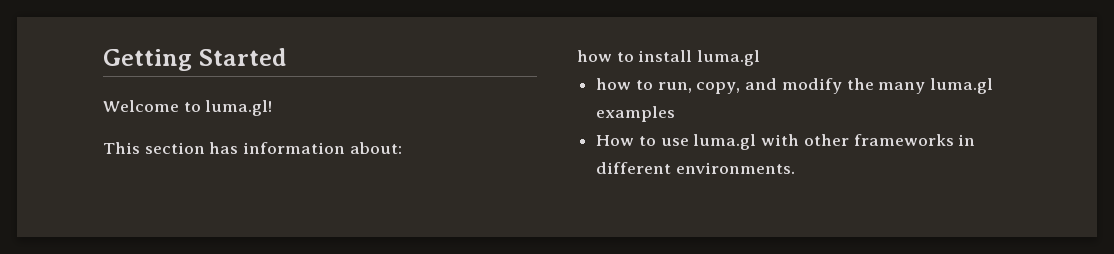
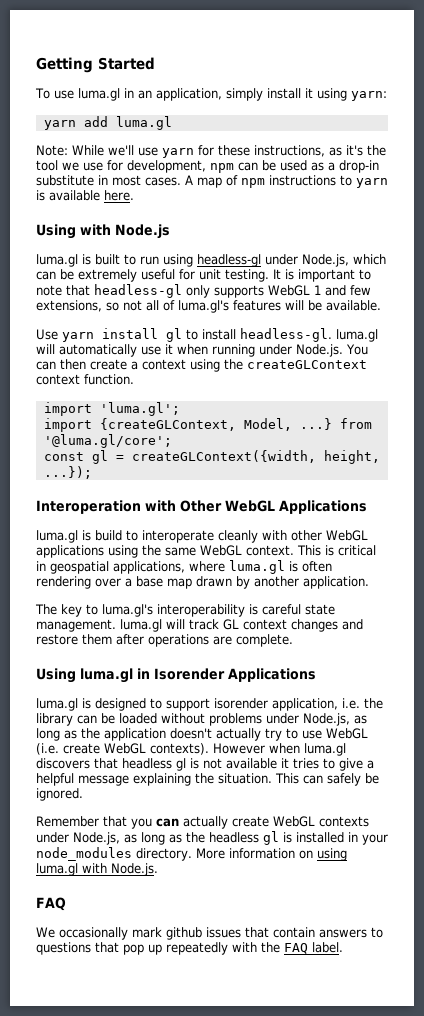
[103,100,273,116] [103,142,402,154] [577,50,612,62] Welcome to luma.gl! // This section has information about: // how -> [35,88,387,101] [43,116,172,130] [36,145,386,158] [36,160,379,173] [36,175,388,188] [36,190,134,201] [36,224,170,239] [36,254,386,267] [36,269,371,282] [36,284,371,298] [36,300,381,313] [36,328,182,342] To use luma.gl in an application, simply install it using yarn: // yarn add luma.gl // Note: While we'll use yarn for these instructions, as it's the tool we use for development, npm can be used as a drop-in substitute in most cases. A map of npm instructions to yarn is available here. // Using with Node.js // luma.gl is built to run using headless-gl under Node.js, which can be extremely useful for unit testing. It is important to note that headless-gl only supports WebGL 1 and few extensions, so not all of luma.gl's features will be available. // Use yarn install gl
[697,50,761,66] [596,78,994,94] [596,106,676,122] [596,134,976,150] [596,162,795,174] luma.gl // how to run, copy, and modify the many luma.gl examples // How to use luma.gl with other frameworks in different environments. -> [240,328,378,342] [36,344,368,357] [36,359,367,372] [36,374,134,385] [43,402,180,416] [43,418,372,432] [43,434,172,448] [43,450,380,464] [43,466,92,479] [36,500,367,514] [36,530,368,543] [36,545,376,558] [36,560,332,574] [36,576,369,589] [35,604,335,617] [36,619,363,632] [36,634,293,647] [36,668,316,683] [36,698,383,711] [36,713,367,726] [36,728,368,741] [36,743,346,756] [36,758,374,771] [36,773,379,786] [36,788,83,801] [36,816,369,829] [36,831,388,845] [36,847,347,861] [36,863,158,876] [36,897,66,911] [36,927,383,940] [36,942,343,955] headless-gl. luma.gl will automatically use it when running under Node.js. You can then create a context using the createGLContext context function. // import 'luma.gl'; // import {createGLContext, Model, ...} from '@luma.gl/core'; // const gl = createGLContext({width, height, ...}); // Interoperation with Other WebGL Applications // luma.gl is build to interoperate cleanly with other WebGL applications using the same WebGL context. This is critical in geospatial applications, where luma.gl is often rendering over a base map drawn by another application. // The key to luma.gl's interoperability is careful state management. luma.gl will track GL context changes and restore them after operations are complete. // Using luma.gl in Isorender Applications // luma.gl is designed to support isorender application, i.e. the library can be loaded without problems under Node.js, as long as the application doesn't actually try to use WebGL (i.e. create WebGL contexts). However when luma.gl discovers that headless gl is not available it tries to give a helpful message explaining the situation. This can safely be ignored. // Remember that you can actually create WebGL contexts under Node.js, as long as the headless gl is installed in your node_modules directory. More information on using luma.gl with Node.js. // FAQ // We occasionally mark github issues that contain answers to questions that pop up repeatedly with the FAQ label.

